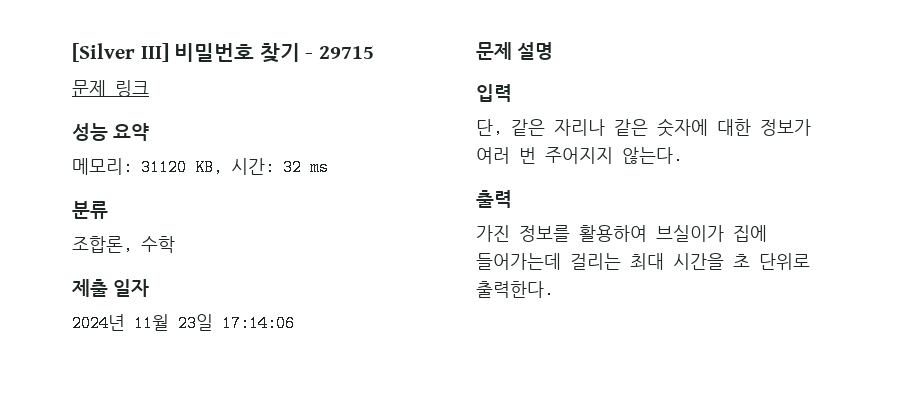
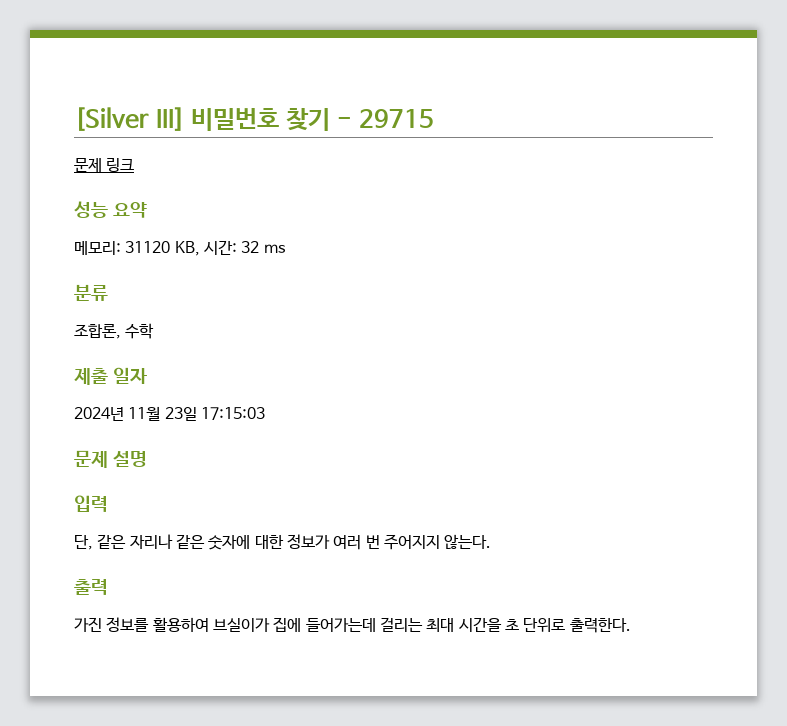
[222,315,295,332] 17:14:06 -> [200,407,265,420] 17:15:03

